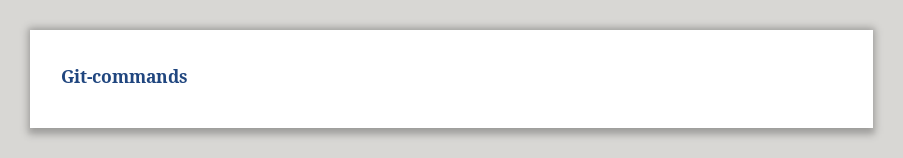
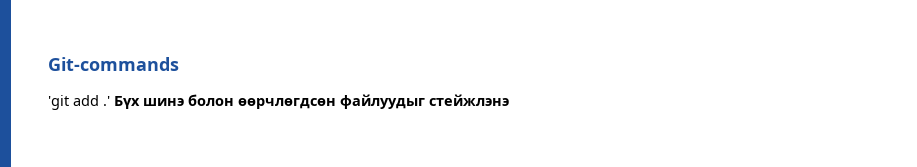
(188, 76) none -> [48,94,509,110] // 'git add .' Бүх шинэ болон өөрчлөгдсөн файлуудыг стейжлэнэ

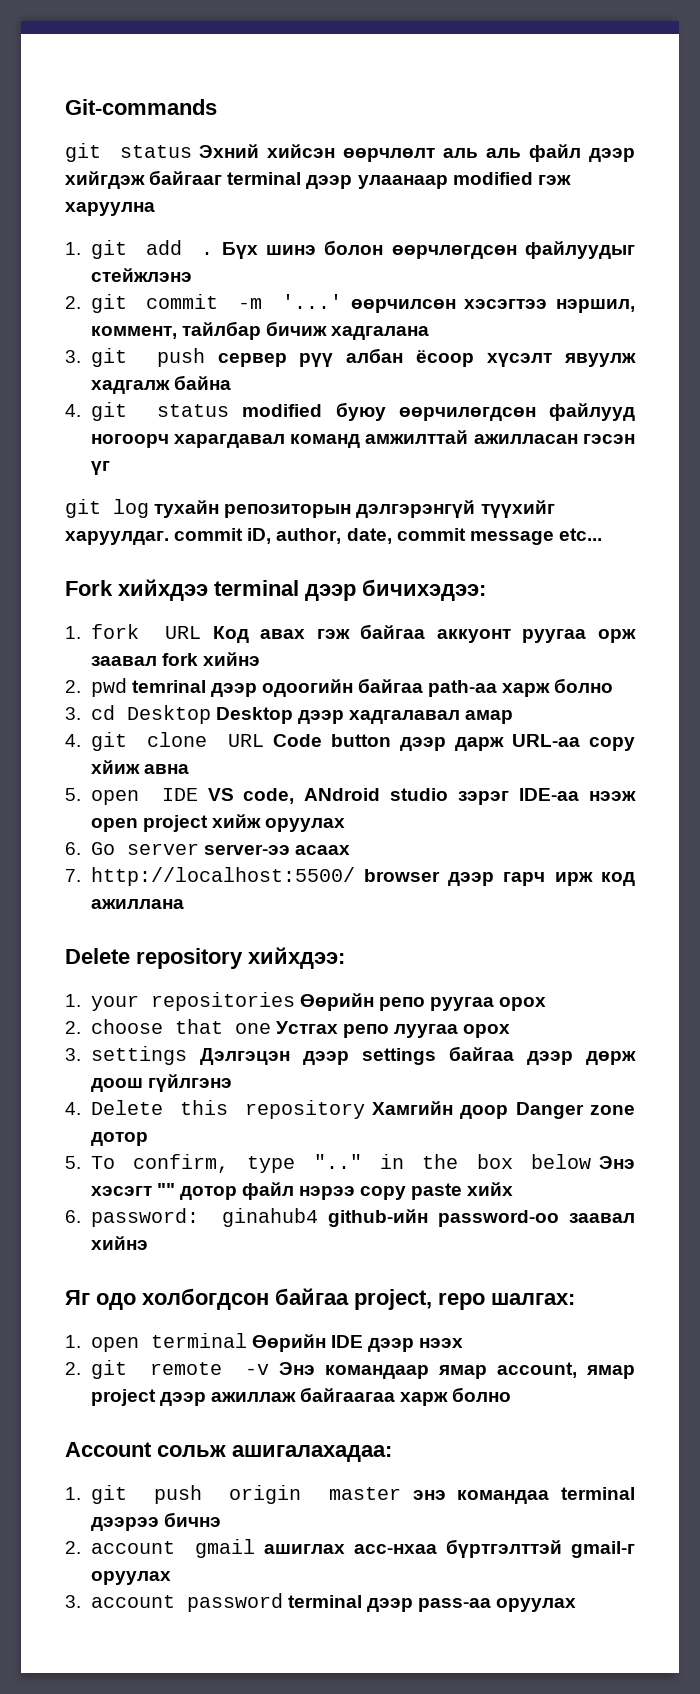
[48,95,110,110] 'git add .' -> [65,143,636,162] [65,170,571,189] [65,202,155,216] [65,240,214,259] git status Эхний хийсэн өөрчлөлт аль аль файл дээр хийгдэж байгааг terminal дээр улаанаар modified гэж харуулна // 1. git add .
(509, 100) none -> [65,294,635,313] [90,321,429,340] [65,348,636,367] [90,375,231,394] [65,402,635,421] [90,430,635,448] [90,461,110,475] [65,499,555,518] [65,528,602,545] [65,579,486,601] [65,624,637,643] [90,652,260,666] [65,678,614,697] [65,705,514,724] [65,732,635,751] [90,760,189,774] [65,788,636,805] [90,814,345,832] [65,842,350,855] [65,867,635,886] [90,899,184,909] [65,947,345,969] [65,992,547,1011] [65,1019,511,1038] [65,1046,636,1065] [90,1074,232,1092] [65,1100,635,1119] [90,1132,148,1146] [65,1154,635,1173] [90,1182,514,1200] [65,1208,635,1227] [90,1236,148,1250] [65,1288,575,1310] [65,1333,464,1352] [65,1360,636,1379] [90,1387,512,1406] [65,1442,392,1462] [65,1485,635,1504] [90,1512,221,1531] [65,1539,635,1558] [90,1571,171,1585] [65,1593,577,1612] // 2. git commit -m '...' өөрчилсөн хэсэгтээ нэршил, коммент, тайлбар бичиж хадгалана // 3. git push сервер рүү албан ёсоор хүсэлт явуулж хадгалж байна // 4. git status modified буюу өөрчилөгдсөн файлууд ногоорч харагдавал команд амжилттай ажилласан гэсэн үг // git log тухайн репозиторын дэлгэрэнгүй түүхийг харуулдаг. commit iD, author, date, commit message etc... // Fork хийхдээ terminal дээр бичихэдээ: // 1. fork URL Код авах гэж байгаа аккуонт руугаа орж заавал fork хийнэ // 2. pwd temrinal дээр одоогийн байгаа path-аа харж болно // 3. cd Desktop Desktop дээр хадгалавал амар // 4. git clone URL Code button дээр дарж URL-аа copy хйиж авна // 5. open IDE VS code, ANdroid studio зэрэг IDE-аа нээж open project хийж оруулах // 6. Go server server-ээ асаах // 7. http://localhost:5500/ browser дээр гарч ирж код ажиллана // Delete repository хийхдээ: // 1. your repositories Өөрийн репо руугаа орох // 2. choose that one Устгах репо луугаа орох // 3. settings Дэлгэцэн дээр settings байгаа дээр дөрж доош гүйлгэнэ // 4. Delete this repository Хамгийн доор Danger zone дотор // 5. To confirm, type ".." in the box below Энэ хэсэгт "" дотор файл нэрээ copy paste хийх // 6. password: ginahub4 github-ийн password-оо заавал хийнэ // Яг одо холбогдсон байгаа project, repo шалгах: // 1. open terminal Өөрийн IDE дээр нээх // 2. git remote -v Энэ командаар ямар account, ямар project дээр ажиллаж байгаагаа харж болно // Account сольж ашигалахадаа: // 1. git push origin master энэ командаа terminal дээрээ бичнэ // 2. account gmail ашиглах acc-нхаа бүртгэлттэй gmail-г оруулах // 3. account password terminal дээр pass-аа оруулах

